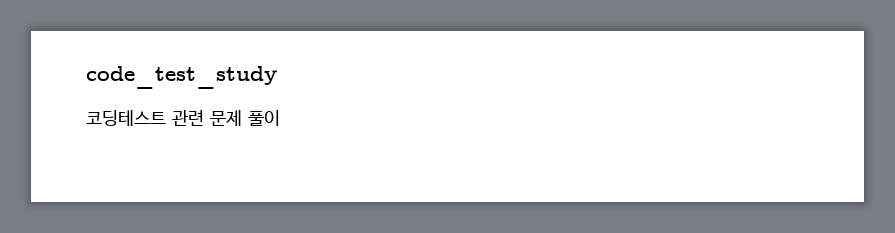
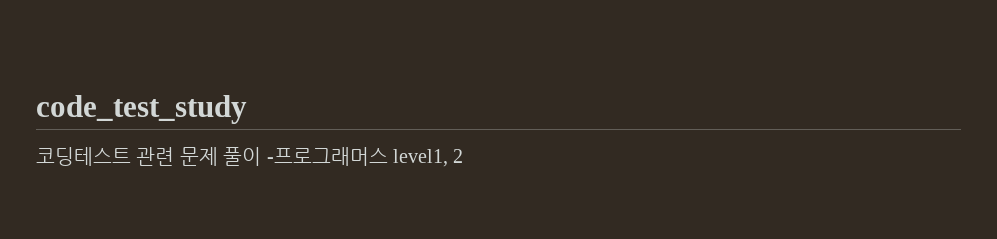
(280, 118) none -> [266,147,464,167] -프로그래머스 level1, 2

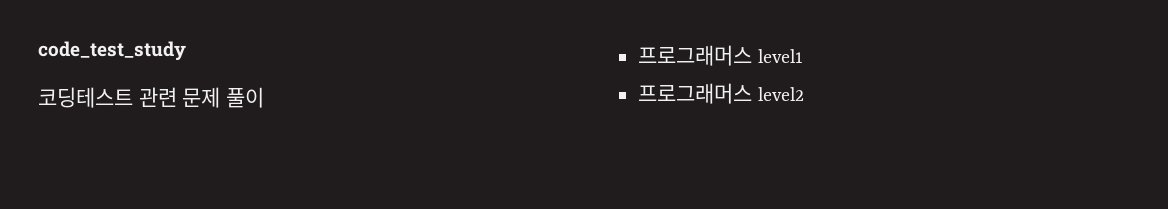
[266,147,464,167] -프로그래머스 level1, 2 -> [638,45,803,66] [638,83,804,104] // 프로그래머스 level1 // 프로그래머스 level2

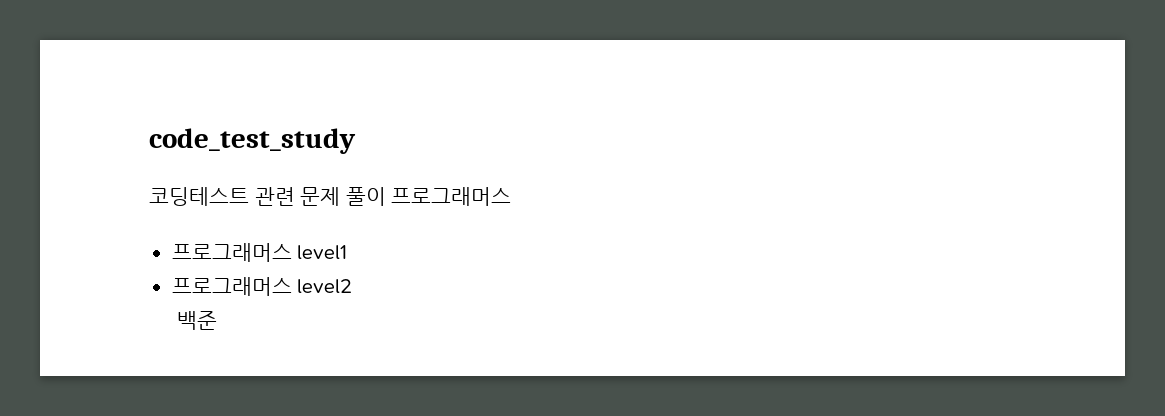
(265, 97) none -> [391,187,512,206] 프로그래머스
(804, 94) none -> [177,311,218,330] // 백준

